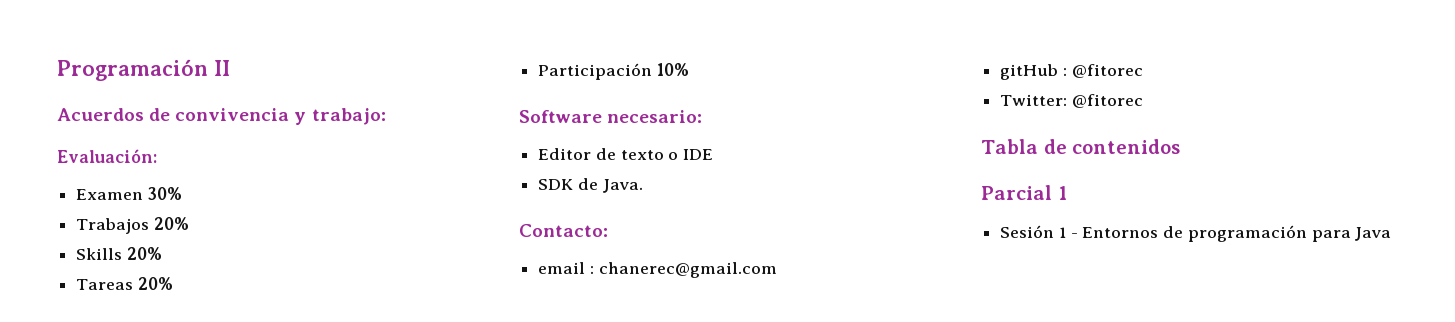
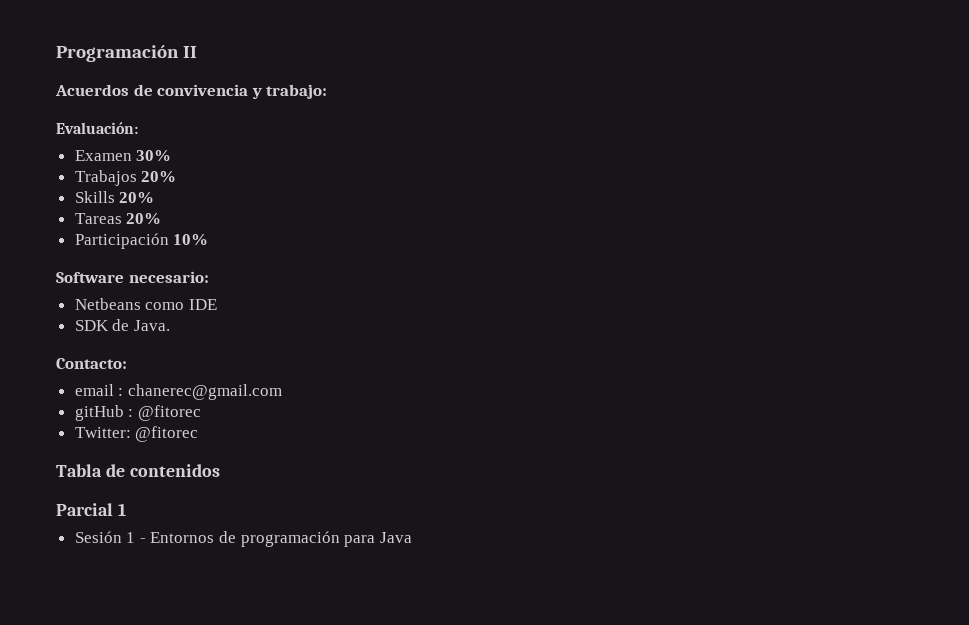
[538,148,679,160] Editor de texto o -> [74,298,185,310] Netbeans como

